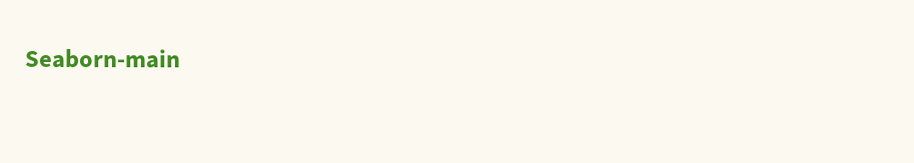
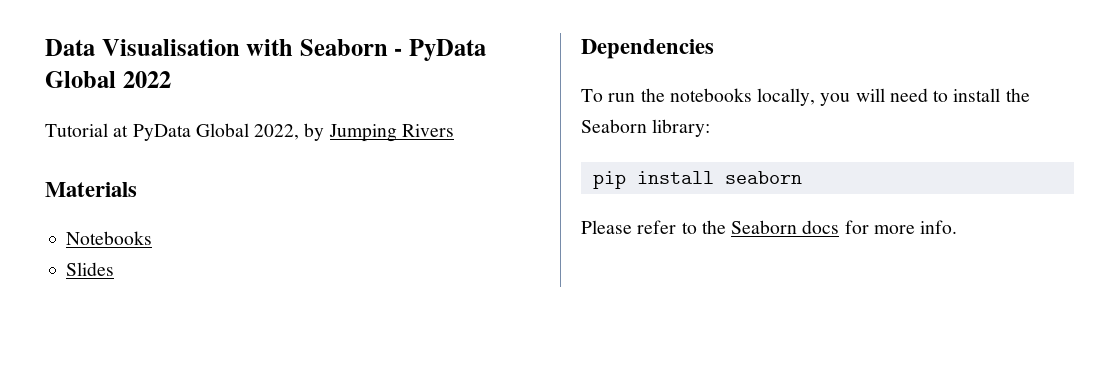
[25,48,181,69] Seaborn-main -> [45,39,487,61] [45,71,171,88] [45,123,454,142] [45,182,137,197] [66,231,153,245] [66,262,115,276] [581,39,714,59] [581,88,1030,106] [581,119,711,137] [592,171,802,189] [581,220,958,234] Data Visualisation with Seaborn - PyData Global 2022 // Tutorial at PyData Global 2022, by Jumping Rivers // Materials // Notebooks // Slides // Dependencies // To run the notebooks locally, you will need to install the Seaborn library: // pip install seaborn // Please refer to the Seaborn docs for more info.

